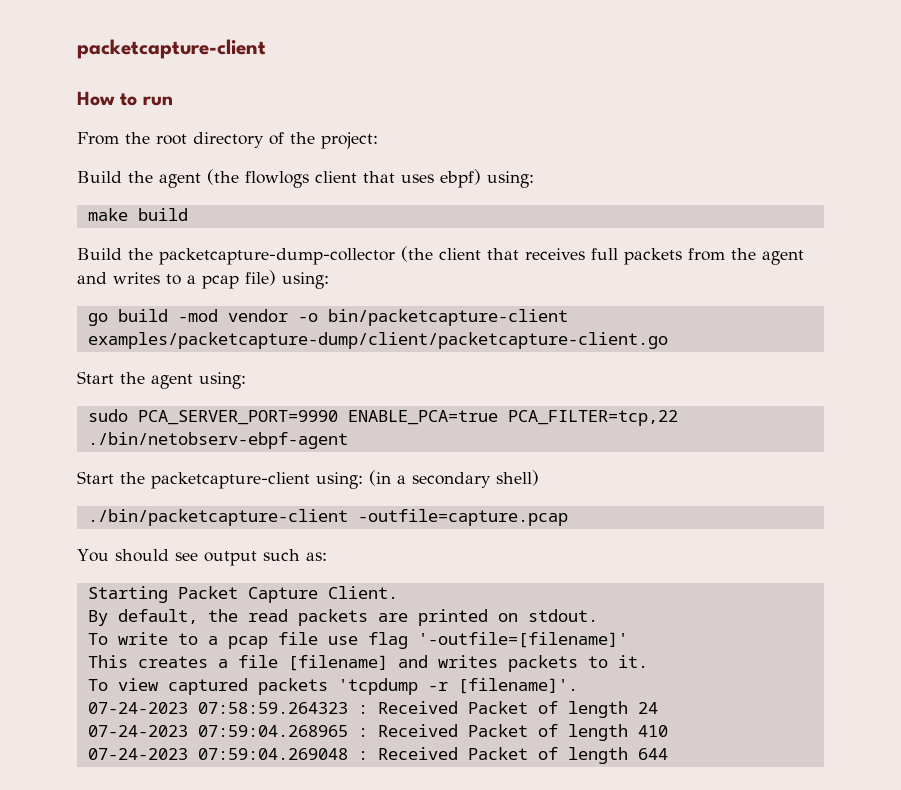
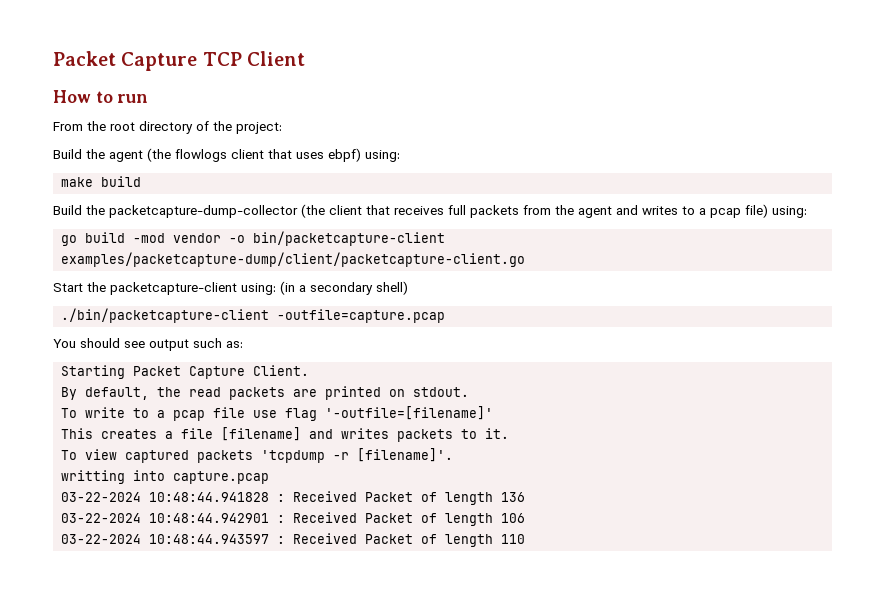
[77,39,266,59] packetcapture-client -> [53,51,305,71] Packet Capture TCP Client
[77,371,246,389] [87,409,678,426] [87,432,348,449] // Start the agent using: // sudo PCA_SERVER_PORT=9990 ENABLE_PCA=true PCA_FILTER=tcp,22 ./bin/netobserv-ebpf-agent -> (526, 259) none
[87,701,658,718] [87,724,668,741] [87,747,668,764] 07-24-2023 07:58:59.264323 : Received Packet of length 24 // 07-24-2023 07:59:04.268965 : Received Packet of length 410 // 07-24-2023 07:59:04.269048 : Received Packet of length 644 -> [61,470,270,484] [61,491,526,505] [61,512,526,526] [61,533,526,547] writting into capture.pcap // 03-22-2024 10:48:44.941828 : Received Packet of length 136 // 03-22-2024 10:48:44.942901 : Received Packet of length 106 // 03-22-2024 10:48:44.943597 : Received Packet of length 110

